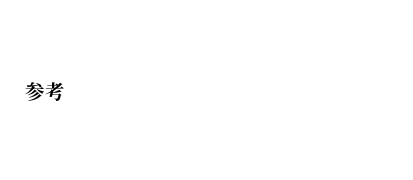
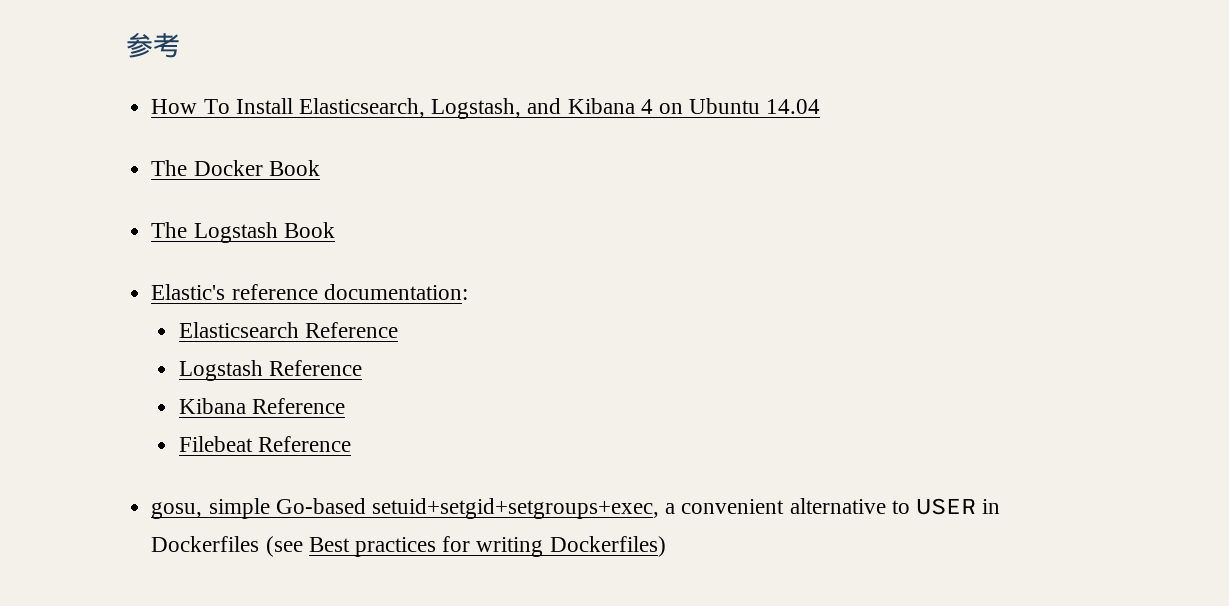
(65, 91) none -> [151,98,821,119] [151,160,320,176] [151,222,335,243] [151,284,468,300] [179,322,399,338] [179,360,363,381] [179,398,346,414] [179,436,352,452] [151,498,1001,519] [151,536,666,557] // How To Install Elasticsearch, Logstash, and Kibana 4 on Ubuntu 14.04 // The Docker Book // The Logstash Book // Elastic's reference documentation: // Elasticsearch Reference // Logstash Reference // Kibana Reference // Filebeat Reference // gosu, simple Go-based setuid+setgid+setgroups+exec, a convenient alternative to USER in Dockerfiles (see Best practices for writing Dockerfiles)

